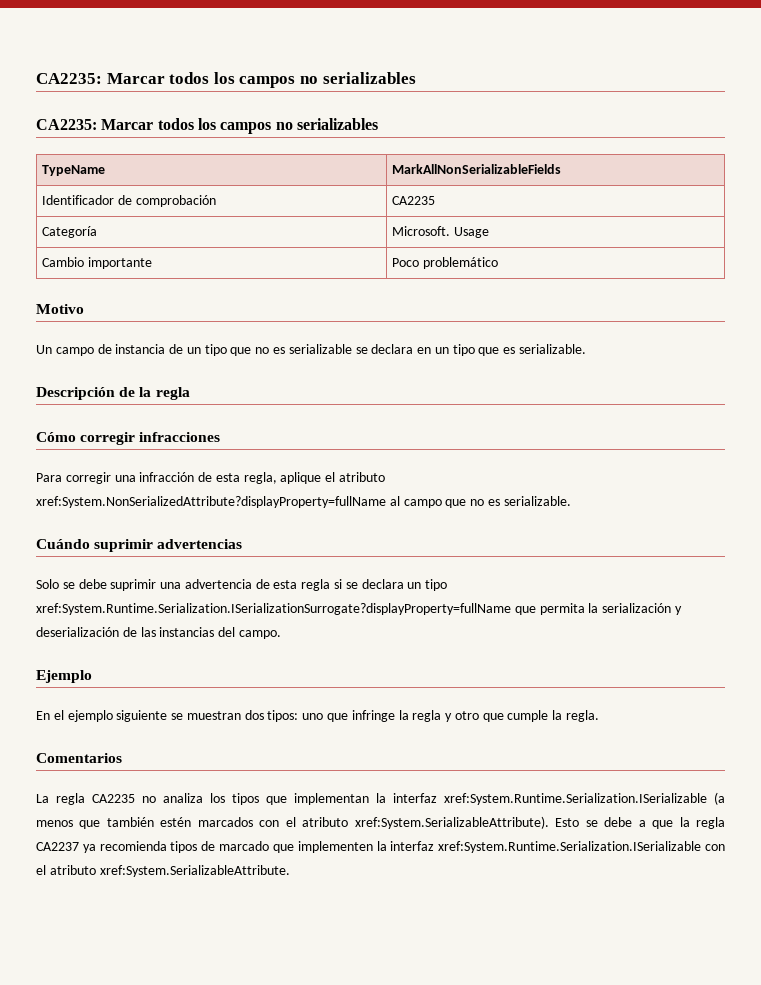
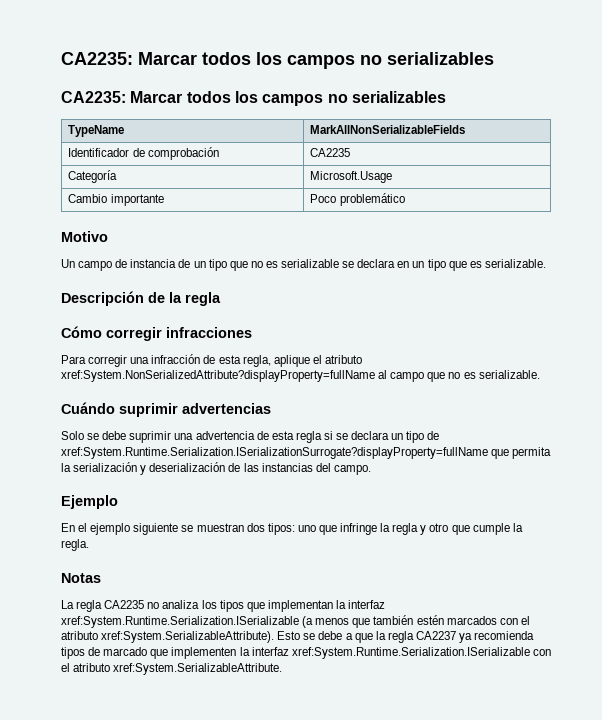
[392,226,489,238] Microsoft. Usage -> [310,171,393,183] Microsoft.Usage
(448, 585) none -> [427,431,440,440] de
[36,753,122,763] Comentarios -> [61,573,101,583] Notas

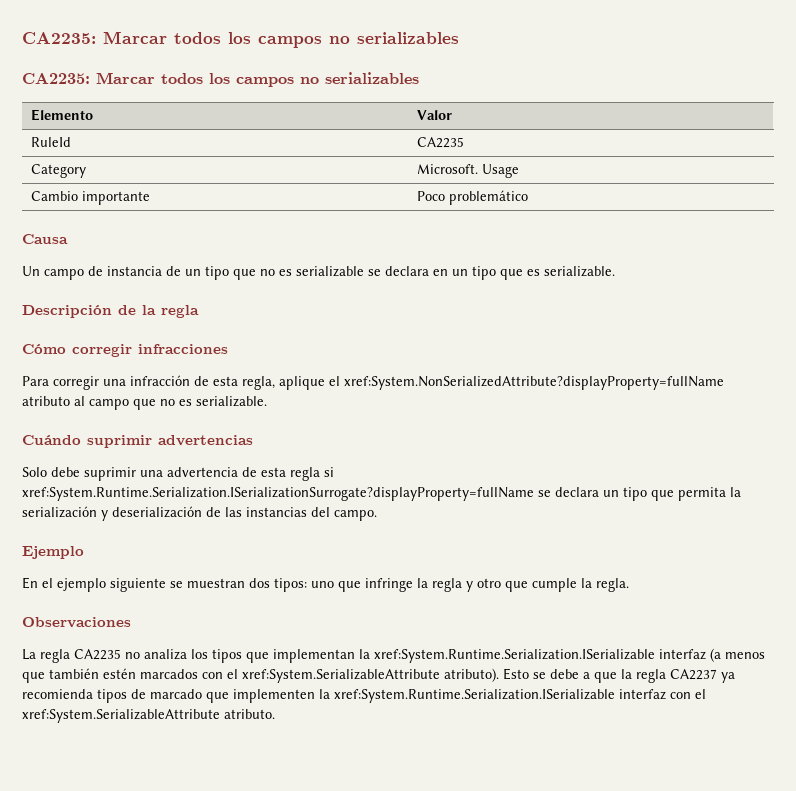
[68,125,125,137] [310,125,466,134] [68,147,219,160] [310,148,351,157] [68,170,118,183] [310,171,393,183] TypeName | MarkAllNonSerializableFields // Identificador de comprobación | CA2235 // Categoría | Microsoft.Usage -> [31,109,94,121] [417,110,453,120] [31,137,72,147] [417,137,465,148] [31,164,87,178] [417,164,520,178] Elemento | Valor // RuleId | CA2235 // Category | Microsoft. Usage
[61,231,108,242] Motivo -> [22,234,68,244] Causa
[324,355,362,364] [61,370,375,382] atributo xref:System.NonSerializedAttribute?displayProperty=fullName -> [344,376,724,390] [22,396,70,406] xref:System.NonSerializedAttribute?displayProperty=fullName atributo
[87,433,100,440] se -> (47, 472) none
(333, 435) none -> [22,487,534,501] xref:System.Runtime.Serialization.ISerializationSurrogate?displayProperty=fullName
[427,431,440,440] [61,447,488,459] de xref:System.Runtime.Serialization.ISerializationSurrogate?displayProperty=fullName -> (647, 494) none
[61,573,101,583] Notas -> [22,617,131,628] Observaciones
[348,600,386,609] [61,616,299,628] interfaz xref:System.Runtime.Serialization.ISerializable -> [374,649,706,663] xref:System.Runtime.Serialization.ISerializable interfaz
[61,631,275,643] atributo xref:System.SerializableAttribute). -> [242,668,499,683] xref:System.SerializableAttribute atributo).
[251,647,551,659] [61,663,283,675] interfaz xref:System.Runtime.Serialization.ISerializable con el atributo xref:System.SerializableAttribute. -> [334,689,706,703] [22,709,275,723] xref:System.Runtime.Serialization.ISerializable interfaz con el xref:System.SerializableAttribute atributo.

